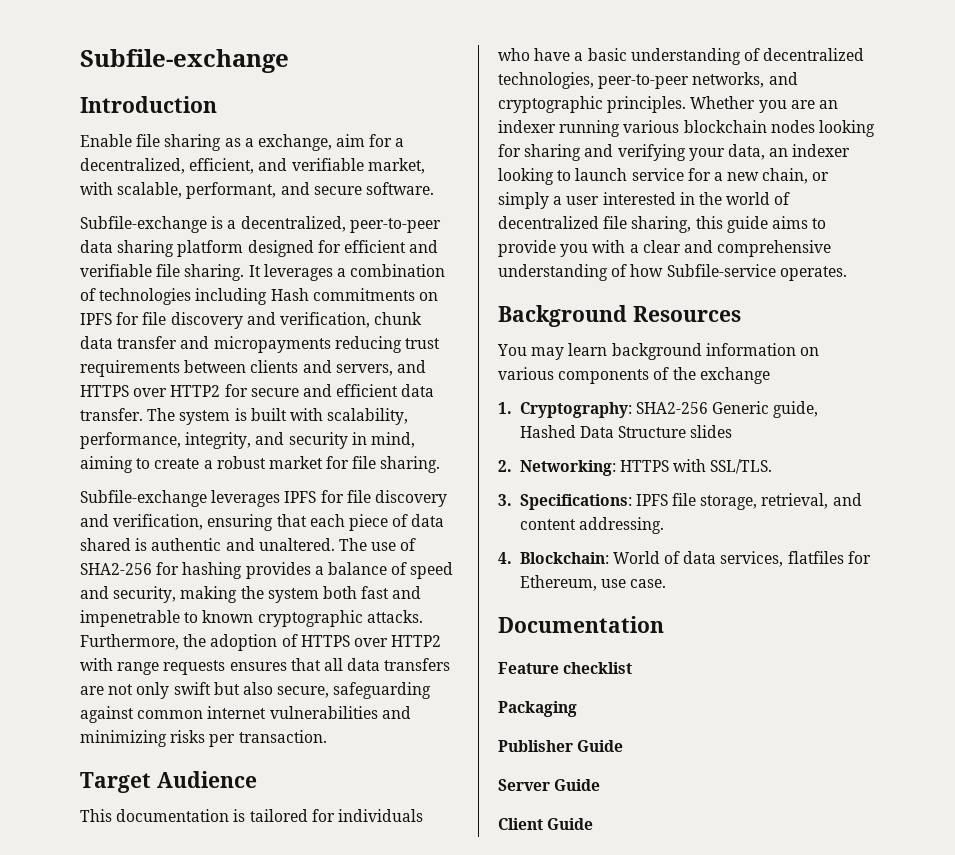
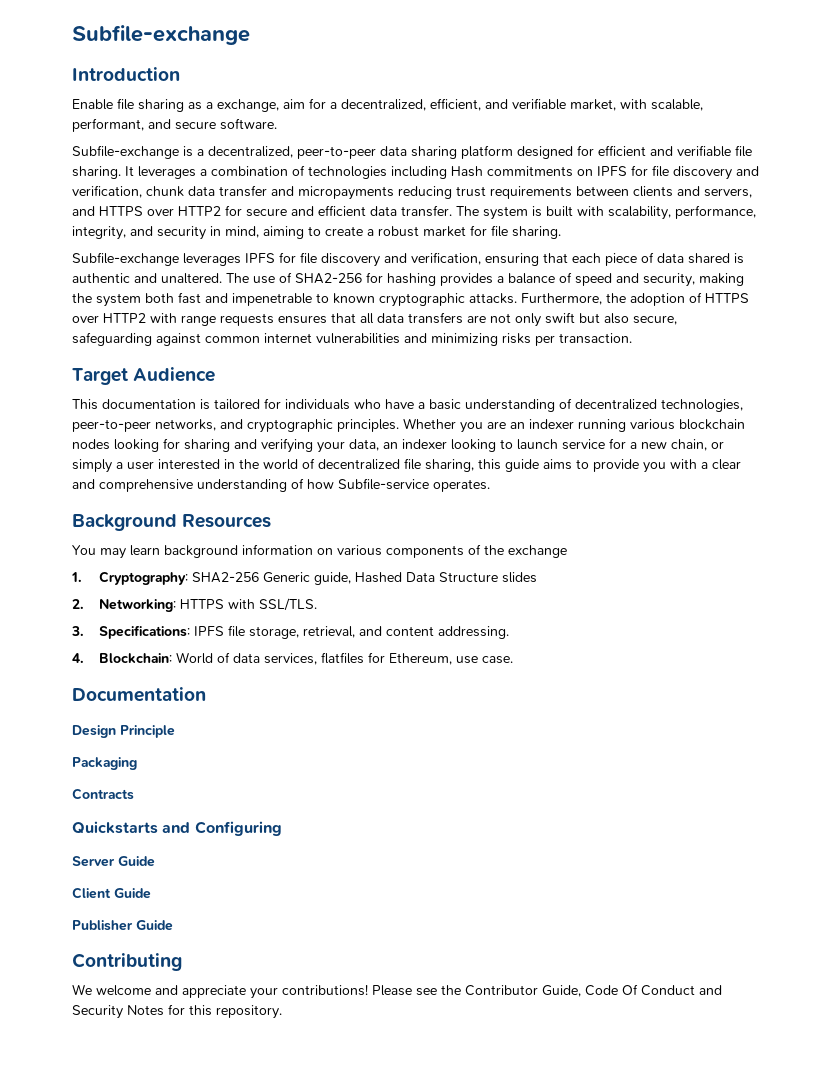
[498,662,633,674] Feature checklist -> [72,725,175,738] Design Principle
[498,740,624,752] Publisher Guide -> [72,788,134,800] [72,821,282,836] Contracts // Quickstarts and Configuring
(594, 824) none -> [72,920,173,931] [72,953,182,971] [72,984,722,999] [72,1004,282,1019] // Publisher Guide // Contributing // We welcome and appreciate your contributions! Please see the Contributor Guide, Code Of Conduct and Security Notes for this repository.

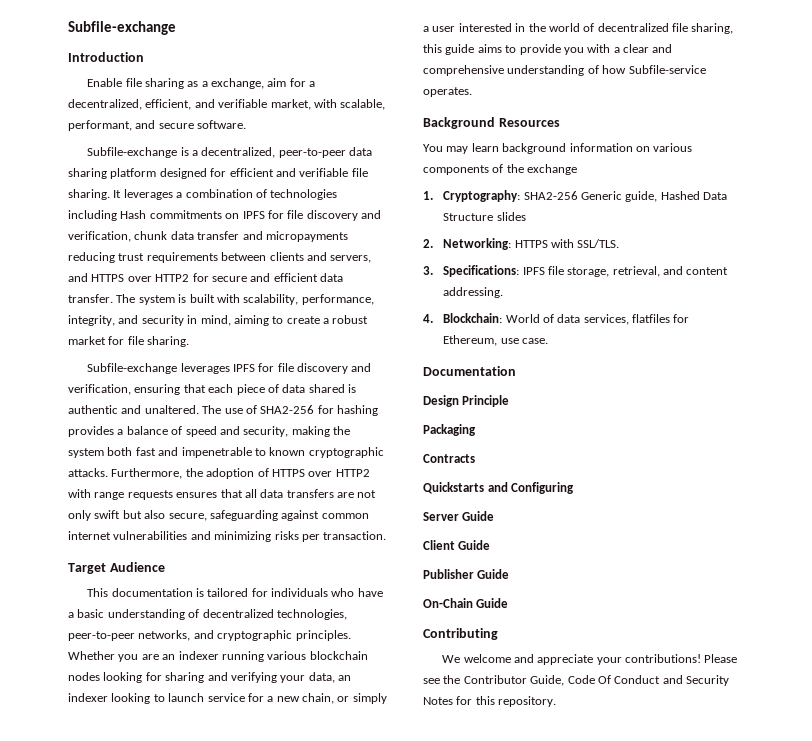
(173, 925) none -> [423,598,509,608] // On-Chain Guide

